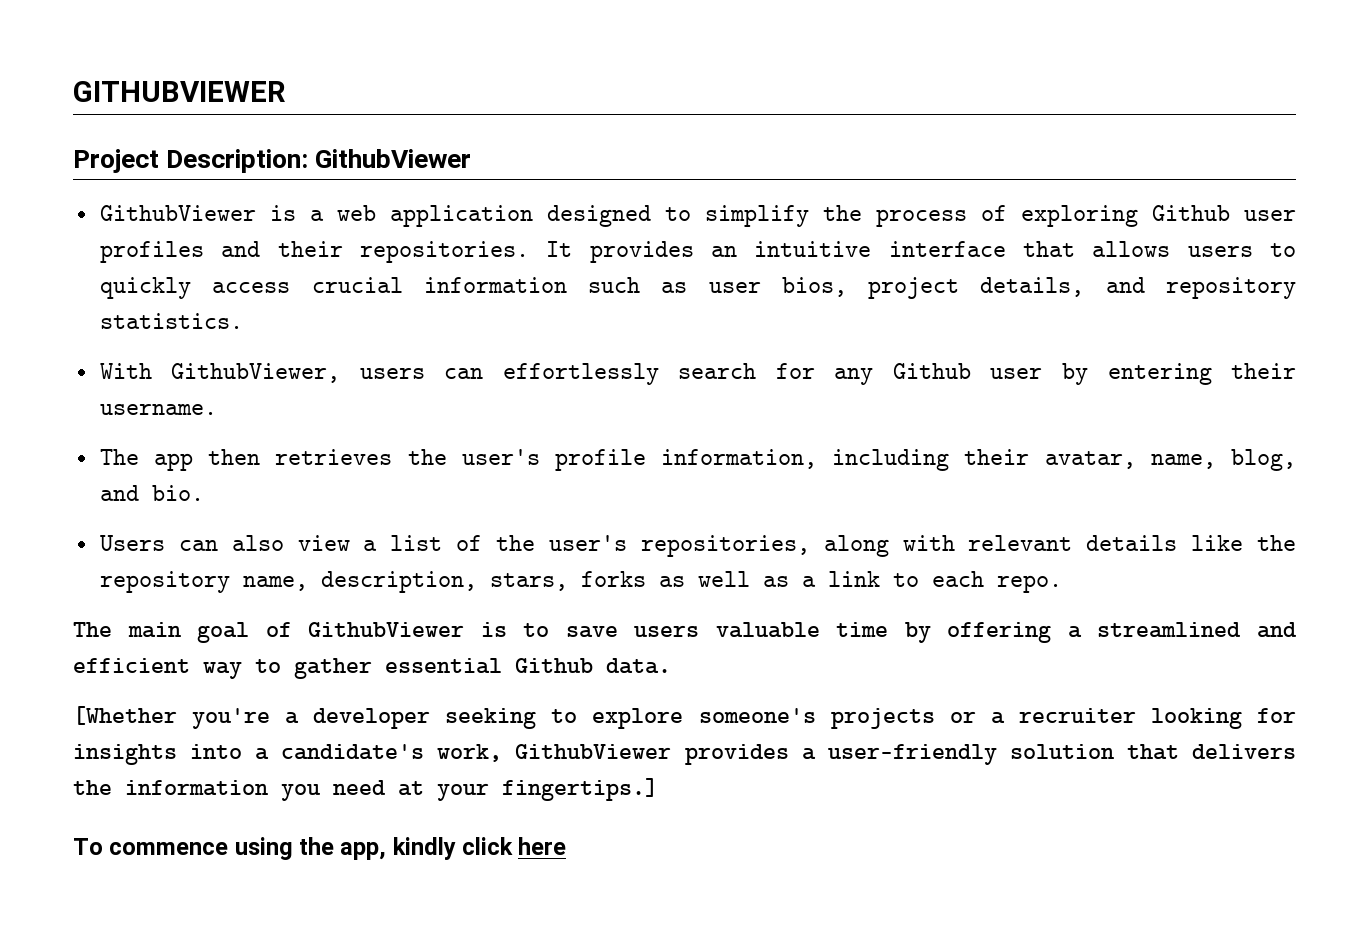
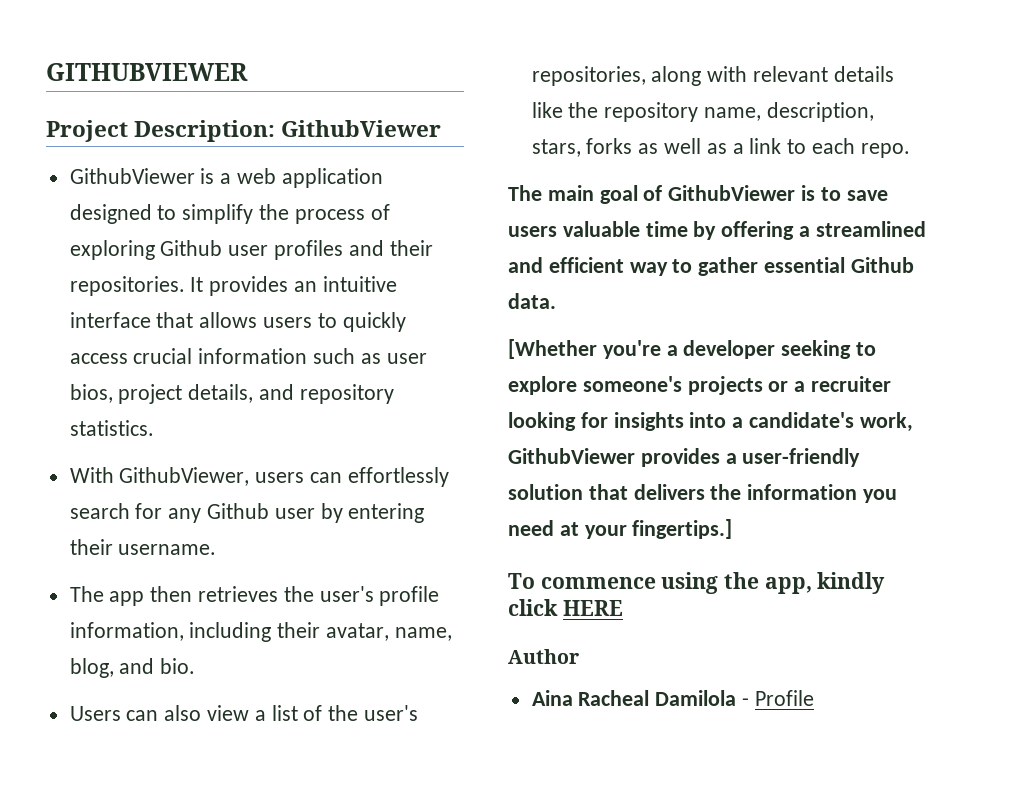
[518,837,567,855] here -> [562,600,623,616] [508,649,579,664] [531,690,814,706] HERE // Author // Aina Racheal Damilola - Profile

